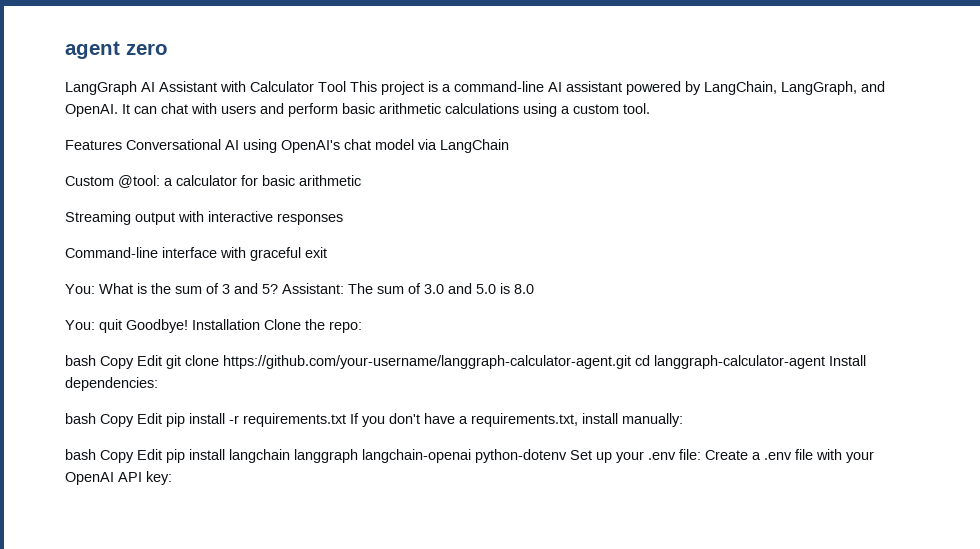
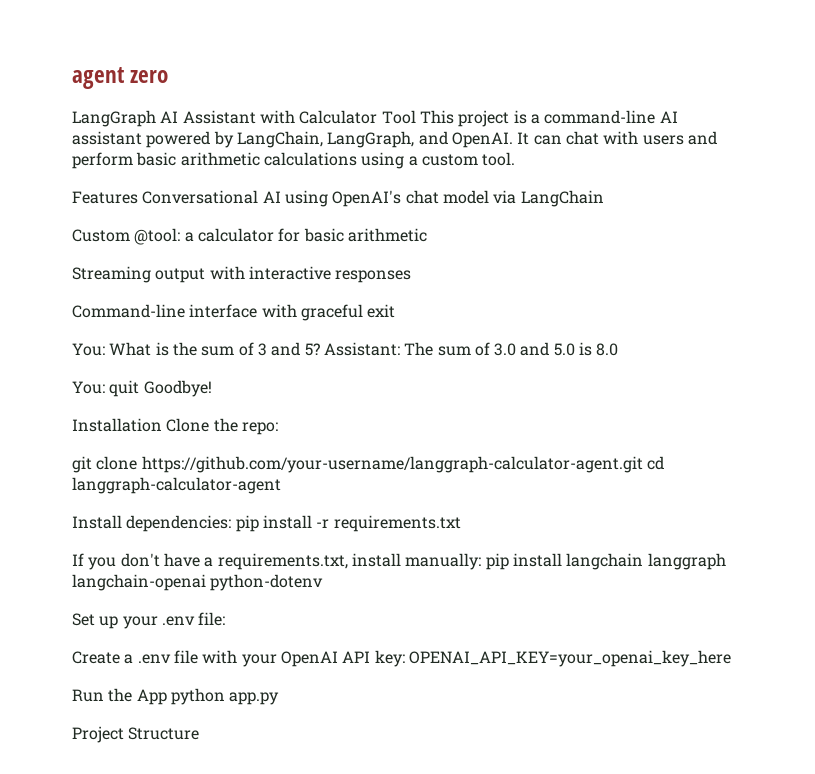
(188, 326) none -> (212, 388) //
[65,355,162,369] bash Copy Edit -> (278, 428) none
(825, 362) none -> (281, 485) //
[65,413,162,427] // bash Copy Edit -> (232, 523) none
(346, 420) none -> (461, 523) //
[65,449,162,463] // bash Copy Edit -> (482, 561) none
(567, 456) none -> (324, 582) //
(701, 454) none -> (226, 619) //
(172, 478) none -> [408,650,731,667] [72,688,280,705] [72,726,200,743] OPENAI_API_KEY=your_openai_key_here // Run the App python app.py // Project Structure

